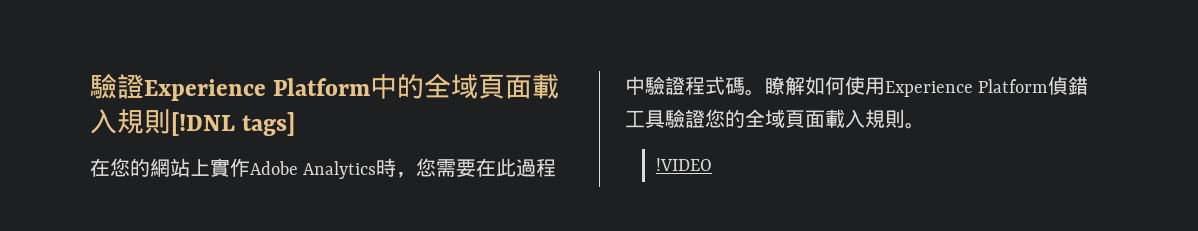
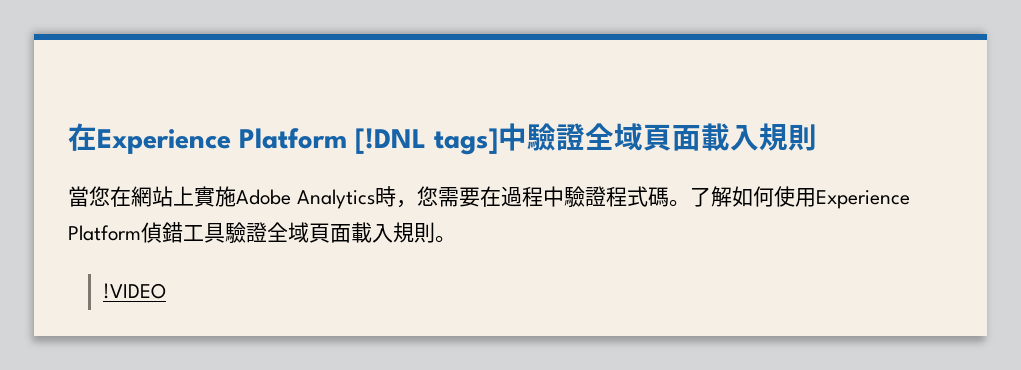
[90,73,560,101] [90,109,296,136] [90,158,150,177] 驗證Experience Platform中的全域頁面載入規則[!DNL tags] // 在您的 -> [68,123,817,155] [68,186,131,207] 在Experience Platform [!DNL tags]中驗證全域頁面載入規則 // 當您在
[230,158,250,177] 作 -> [215,186,236,207] 施
[496,158,517,177] 此 -> (501, 196) none
[765,76,785,95] 瞭 -> [689,187,711,207] 了
[705,109,745,128] 您的 -> (267, 232) none

